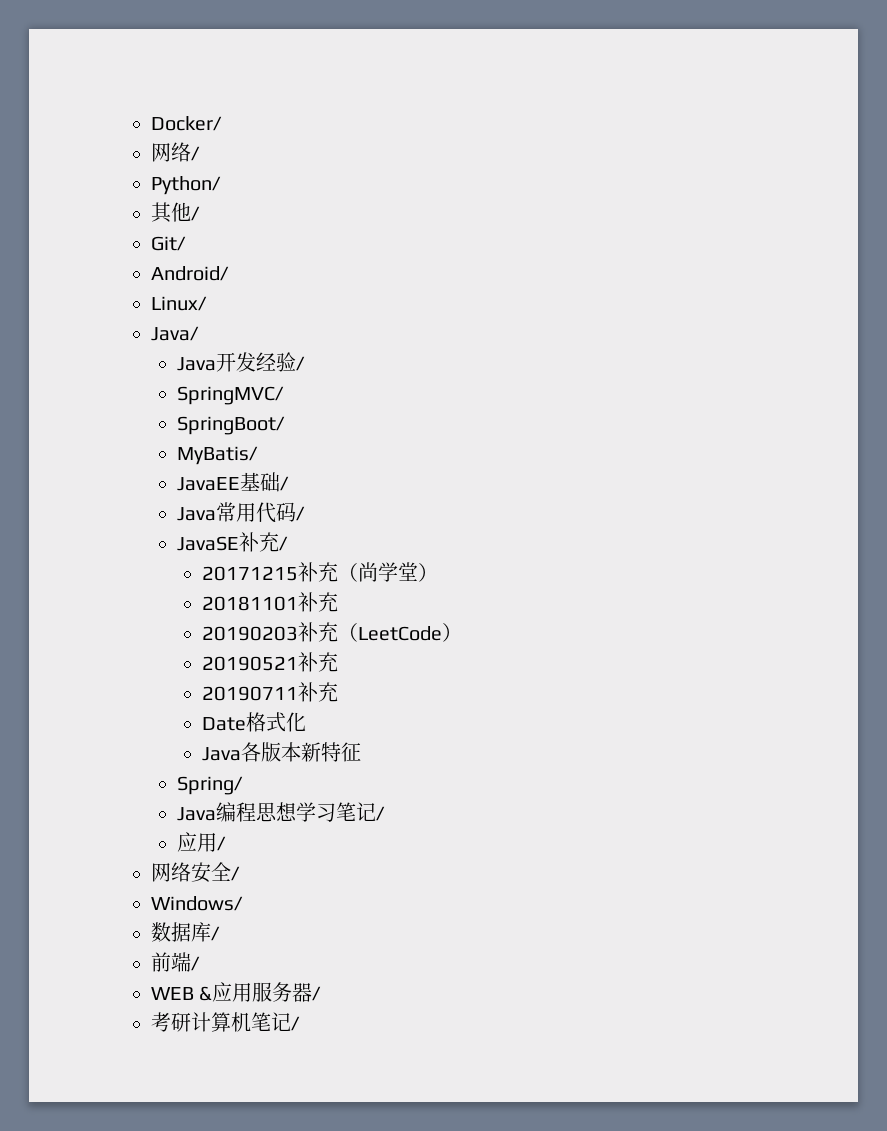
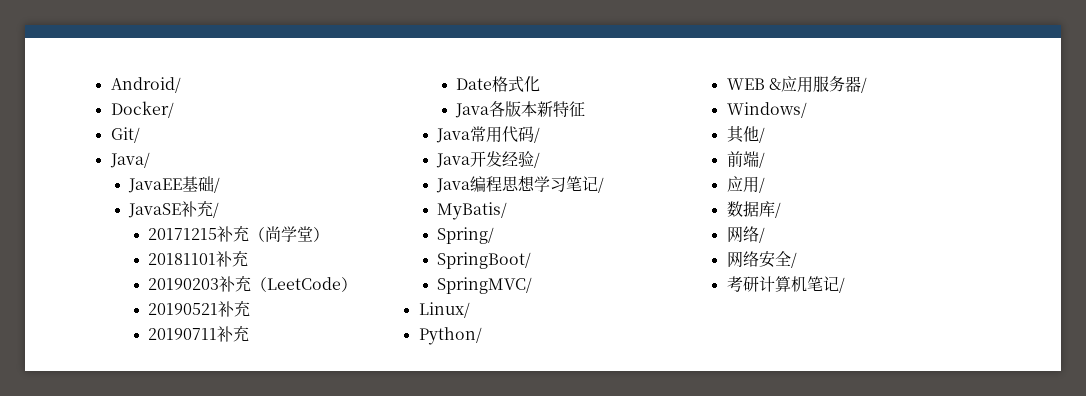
(151, 123) none -> [110,77,181,93] Android/ //
[151,142,200,162] [151,176,221,195] [151,202,200,223] // 网络/ // Python/ // 其他/ -> (174, 109) none
[151,266,229,281] [151,296,207,311] // Android/ // Linux/ -> (140, 135) none
[176,352,305,372] [176,386,284,405] [176,416,285,435] [176,446,258,465] // Java开发经验/ // SpringMVC/ // SpringBoot/ // MyBatis/ -> (150, 160) none
[176,502,305,523] // Java常用代码/ -> (221, 185) none
[176,776,243,795] Spring/ -> [436,126,541,143] [436,151,541,168] Java常用代码/ // Java开发经验/
[176,832,226,852] [151,862,240,883] [151,896,243,911] [151,922,220,942] [151,952,200,972] 应用/ // 网络安全/ // Windows/ // 数据库/ // 前端/ -> [437,202,508,220] [437,227,495,244] [437,252,532,269] [437,277,533,294] [418,302,470,318] [418,327,482,345] MyBatis/ // Spring/ // SpringBoot/ // SpringMVC/ // Linux/ // Python/
(322, 993) none -> [726,102,807,118] [726,126,765,143] [726,151,765,168] [726,176,765,193] [726,201,781,218] [726,226,765,243] [726,251,797,268] // Windows/ // 其他/ // 前端/ // 应用/ // 数据库/ // 网络/ // 网络安全/

